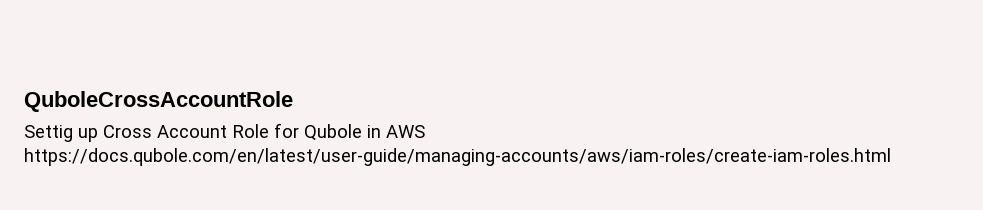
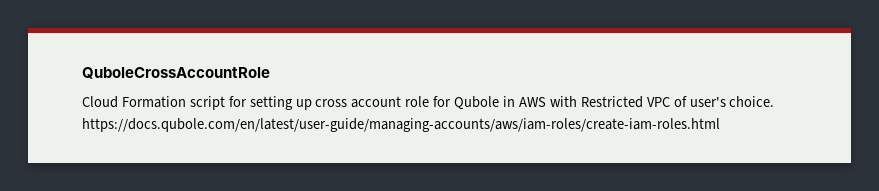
[24,123,425,142] Settig up Cross Account Role for Qubole in AWS -> [82,96,775,110] Cloud Formation script for setting up cross account role for Qubole in AWS with Restricted VPC of user's choice.

